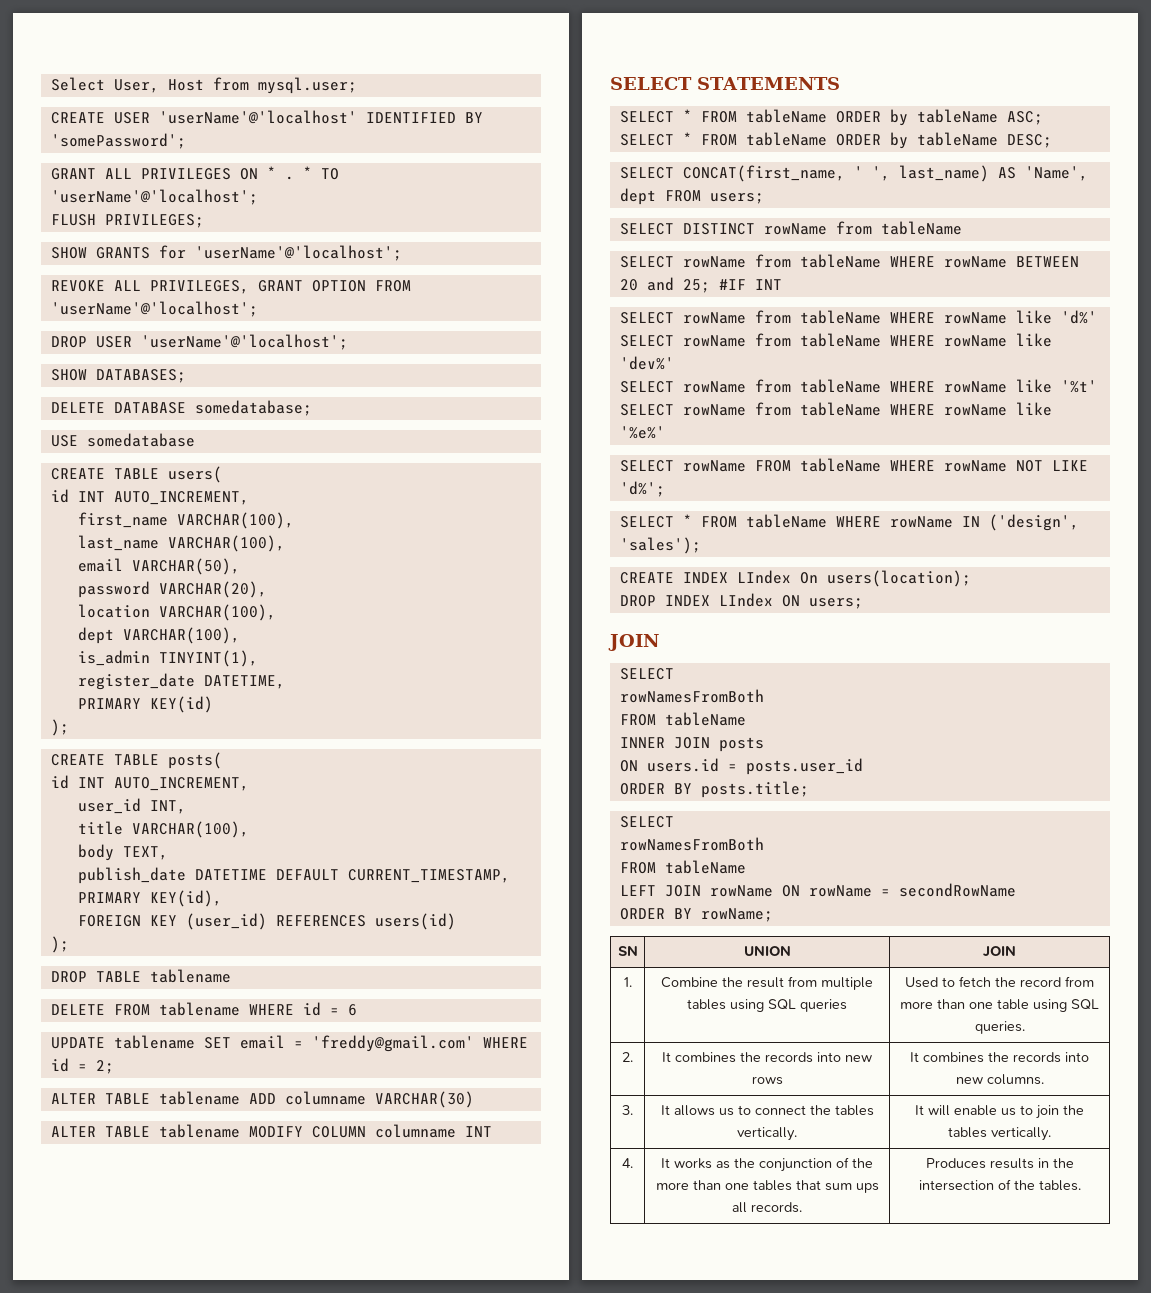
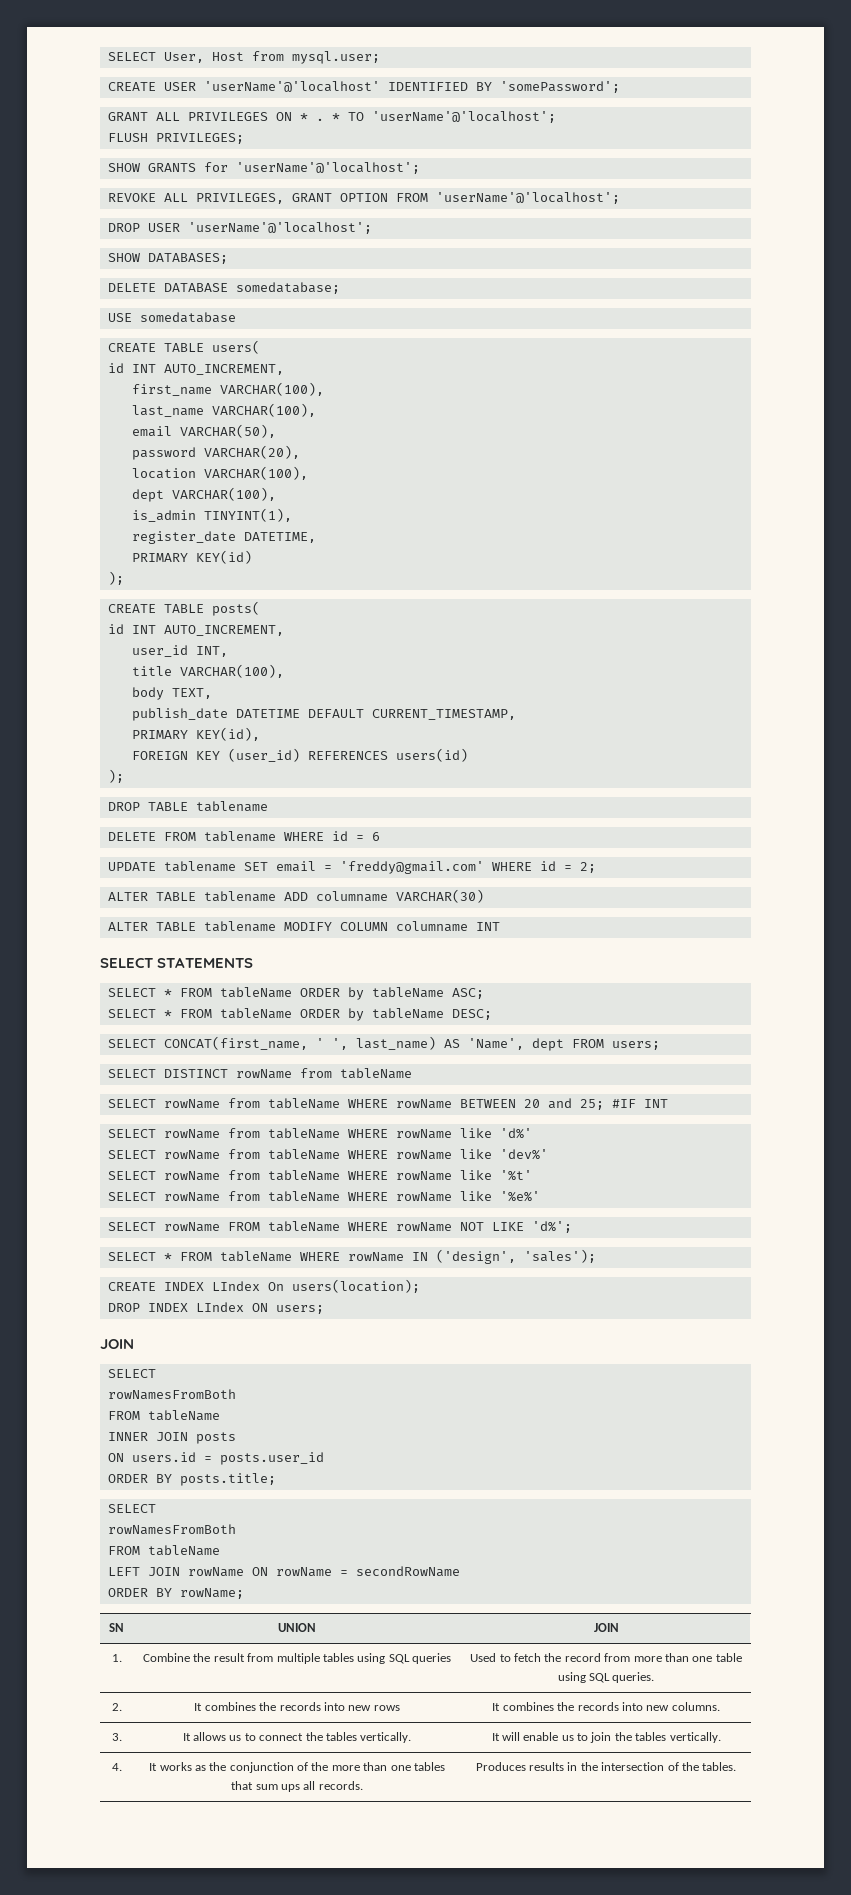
[50,77,105,91] Select -> [108,52,157,61] SELECT

